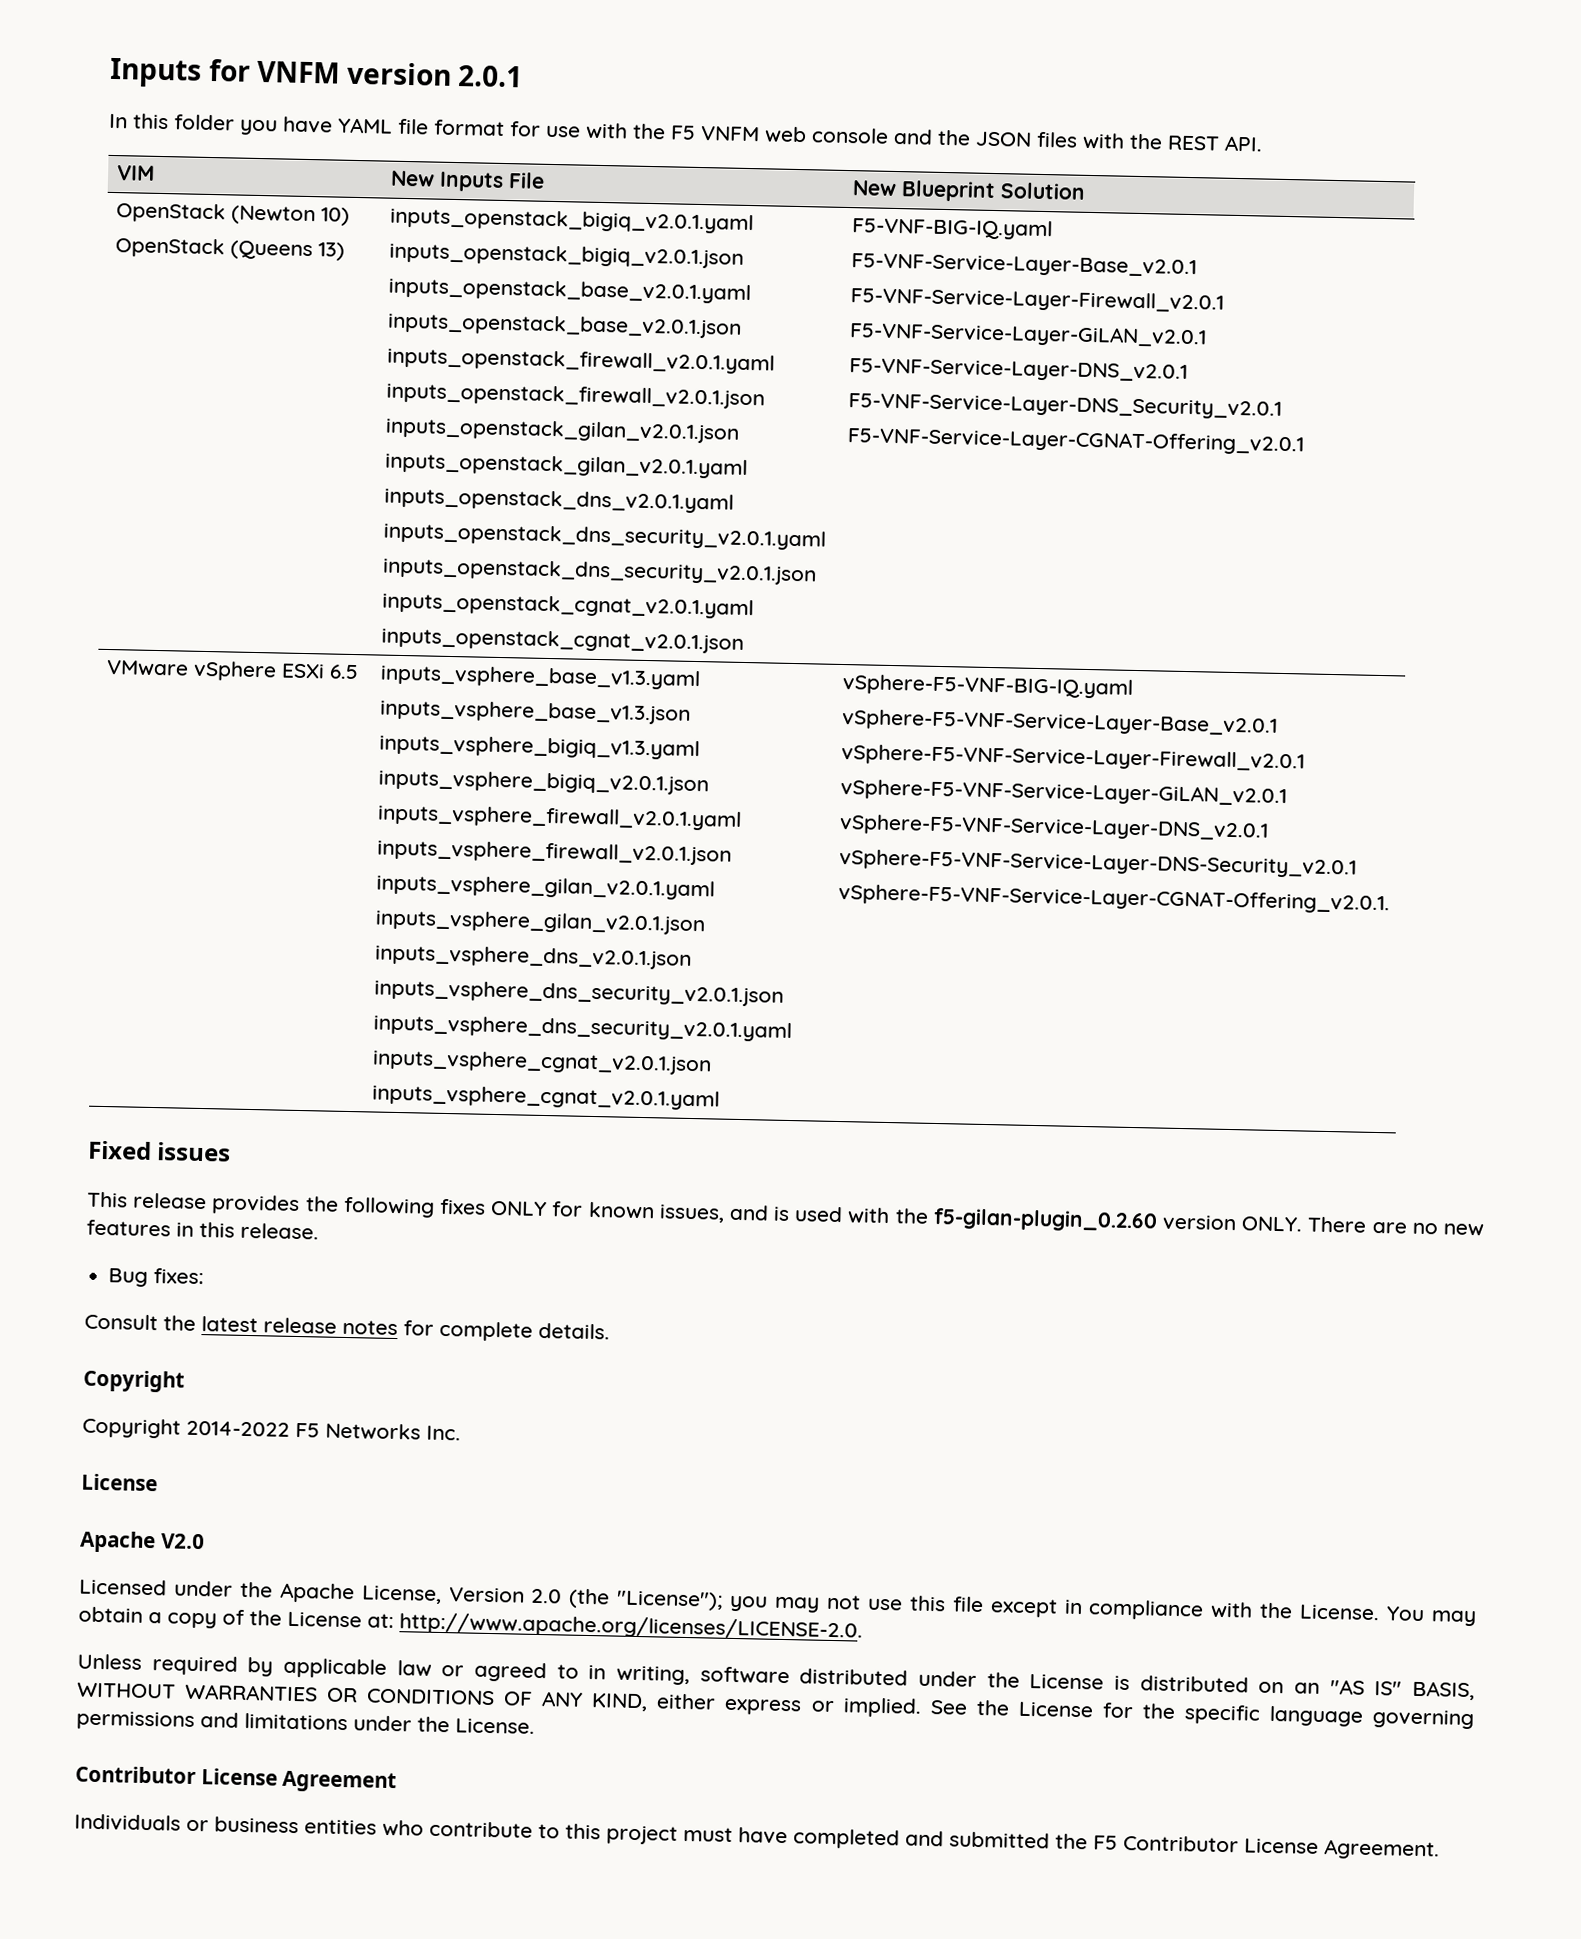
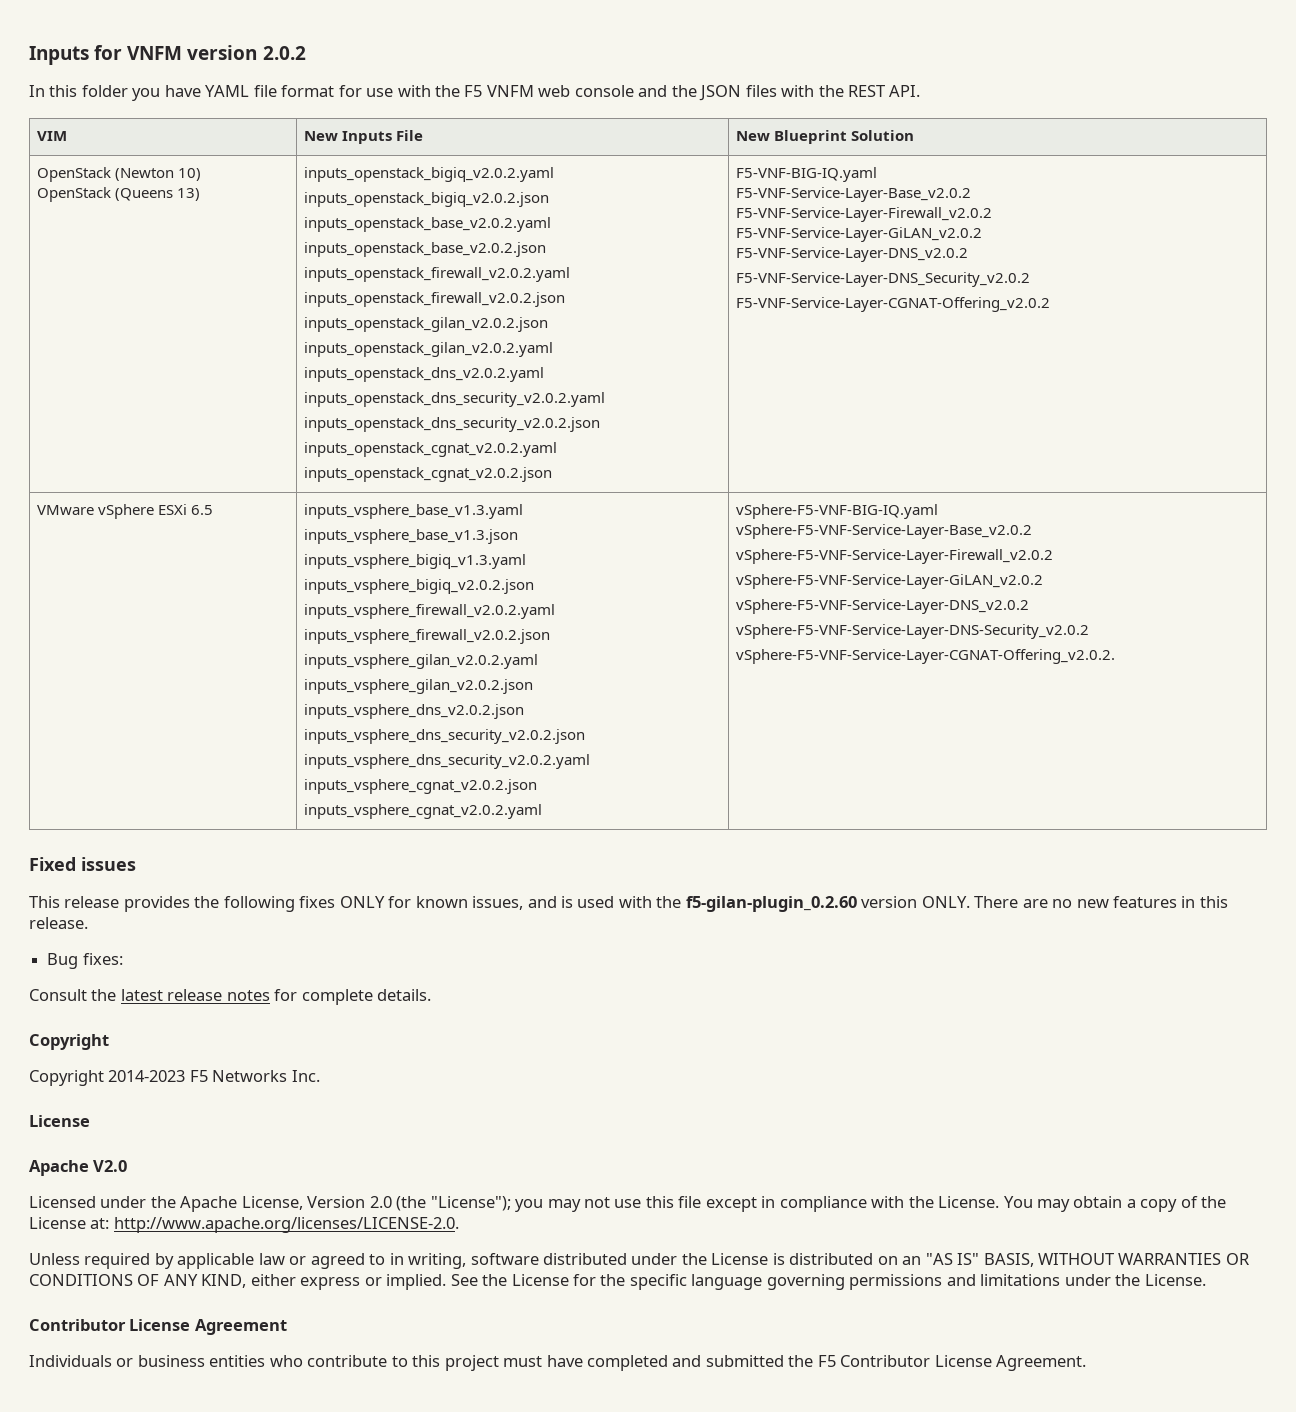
[457,65,524,88] 2.0.1 -> [262,46,306,60] 2.0.2
[390,207,755,235] [389,242,745,269] [388,277,752,305] [387,312,743,339] [387,347,776,375] [386,382,766,410] [385,417,741,444] [385,452,749,480] [384,487,735,514] [383,522,827,551] [382,557,818,586] [382,592,755,620] [381,627,745,654] [851,217,1054,241] [851,253,1198,279] [850,287,1225,314] [849,322,1208,349] [849,358,1189,383] [848,393,1283,420] [847,427,1305,456] inputs_openstack_bigiq_v2.0.1.yaml // inputs_openstack_bigiq_v2.0.1.json // inputs_openstack_base_v2.0.1.yaml // inputs_openstack_base_v2.0.1.json // inputs_openstack_firewall_v2.0.1.yaml // inputs_openstack_firewall_v2.0.1.json // inputs_openstack_gilan_v2.0.1.json // inputs_openstack_gilan_v2.0.1.yaml // inputs_openstack_dns_v2.0.1.yaml // inputs_openstack_dns_security_v2.0.1.yaml // inputs_openstack_dns_security_v2.0.1.json // inputs_openstack_cgnat_v2.0.1.yaml // inputs_openstack_cgnat_v2.0.1.json | F5-VNF-BIG-IQ.yaml // F5-VNF-Service-Layer-Base_v2.0.1 // F5-VNF-Service-Layer-Firewall_v2.0.1 // F5-VNF-Service-Layer-GiLAN_v2.0.1 // F5-VNF-Service-Layer-DNS_v2.0.1 // F5-VNF-Service-Layer-DNS_Security_v2.0.1 // F5-VNF-Service-Layer-CGNAT-Offering_v2.0.1 -> [304,167,555,182] [304,192,550,207] [304,217,552,232] [304,242,547,257] [304,267,571,282] [304,292,566,307] [304,317,549,332] [304,342,554,357] [304,367,545,382] [304,392,606,407] [304,417,601,432] [304,442,558,457] [304,467,553,482] [736,167,878,182] [736,187,972,202] [736,207,993,222] [736,227,983,242] [736,247,969,262] [736,272,1031,287] [736,297,1051,312] inputs_openstack_bigiq_v2.0.2.yaml // inputs_openstack_bigiq_v2.0.2.json // inputs_openstack_base_v2.0.2.yaml // inputs_openstack_base_v2.0.2.json // inputs_openstack_firewall_v2.0.2.yaml // inputs_openstack_firewall_v2.0.2.json // inputs_openstack_gilan_v2.0.2.json // inputs_openstack_gilan_v2.0.2.yaml // inputs_openstack_dns_v2.0.2.yaml // inputs_openstack_dns_security_v2.0.2.yaml // inputs_openstack_dns_security_v2.0.2.json // inputs_openstack_cgnat_v2.0.2.yaml // inputs_openstack_cgnat_v2.0.2.json | F5-VNF-BIG-IQ.yaml // F5-VNF-Service-Layer-Base_v2.0.2 // F5-VNF-Service-Layer-Firewall_v2.0.2 // F5-VNF-Service-Layer-GiLAN_v2.0.2 // F5-VNF-Service-Layer-DNS_v2.0.2 // F5-VNF-Service-Layer-DNS_Security_v2.0.2 // F5-VNF-Service-Layer-CGNAT-Offering_v2.0.2
[378,769,710,796] [377,804,743,831] [377,839,733,866] [376,874,716,901] [375,909,707,936] [375,944,693,970] [374,979,785,1007] [373,1014,793,1043] [372,1049,713,1076] [372,1084,721,1111] [842,674,1134,699] [841,709,1279,737] [841,743,1306,773] [840,778,1288,808] [839,813,1270,842] [839,848,1358,879] [838,883,1391,915] inputs_vsphere_bigiq_v2.0.1.json // inputs_vsphere_firewall_v2.0.1.yaml // inputs_vsphere_firewall_v2.0.1.json // inputs_vsphere_gilan_v2.0.1.yaml // inputs_vsphere_gilan_v2.0.1.json // inputs_vsphere_dns_v2.0.1.json // inputs_vsphere_dns_security_v2.0.1.json // inputs_vsphere_dns_security_v2.0.1.yaml // inputs_vsphere_cgnat_v2.0.1.json // inputs_vsphere_cgnat_v2.0.1.yaml | vSphere-F5-VNF-BIG-IQ.yaml // vSphere-F5-VNF-Service-Layer-Base_v2.0.1 // vSphere-F5-VNF-Service-Layer-Firewall_v2.0.1 // vSphere-F5-VNF-Service-Layer-GiLAN_v2.0.1 // vSphere-F5-VNF-Service-Layer-DNS_v2.0.1 // vSphere-F5-VNF-Service-Layer-DNS-Security_v2.0.1 // vSphere-F5-VNF-Service-Layer-CGNAT-Offering_v2.0.1. -> [304,579,535,594] [304,604,556,619] [304,629,551,644] [304,654,539,669] [304,679,534,694] [304,704,525,719] [304,729,586,744] [304,754,591,769] [304,779,538,794] [304,804,543,819] [736,504,939,519] [736,524,1033,539] [736,549,1054,564] [736,574,1044,589] [736,599,1030,614] [736,624,1090,639] [736,649,1116,664] inputs_vsphere_bigiq_v2.0.2.json // inputs_vsphere_firewall_v2.0.2.yaml // inputs_vsphere_firewall_v2.0.2.json // inputs_vsphere_gilan_v2.0.2.yaml // inputs_vsphere_gilan_v2.0.2.json // inputs_vsphere_dns_v2.0.2.json // inputs_vsphere_dns_security_v2.0.2.json // inputs_vsphere_dns_security_v2.0.2.yaml // inputs_vsphere_cgnat_v2.0.2.json // inputs_vsphere_cgnat_v2.0.2.yaml | vSphere-F5-VNF-BIG-IQ.yaml // vSphere-F5-VNF-Service-Layer-Base_v2.0.2 // vSphere-F5-VNF-Service-Layer-Firewall_v2.0.2 // vSphere-F5-VNF-Service-Layer-GiLAN_v2.0.2 // vSphere-F5-VNF-Service-Layer-DNS_v2.0.2 // vSphere-F5-VNF-Service-Layer-DNS-Security_v2.0.2 // vSphere-F5-VNF-Service-Layer-CGNAT-Offering_v2.0.2.
[186,1420,290,1437] 2014-2022 -> [108,1070,186,1082] 2014-2023

